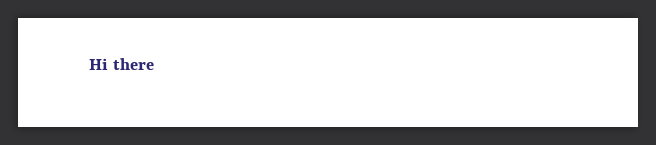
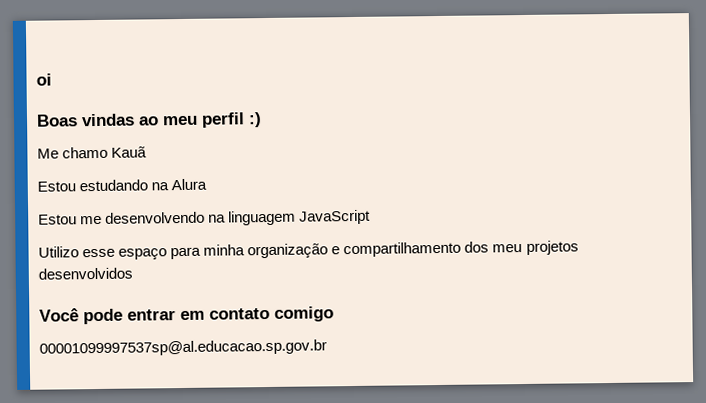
[89,58,155,70] Hi there -> [36,73,52,86] [36,112,262,128] [37,146,148,159] [37,178,208,192] [38,209,372,226] [38,240,579,260] [38,267,133,280] [39,306,334,325] [39,339,327,357] oi // Boas vindas ao meu perfil :) // Me chamo Kauã // Estou estudando na Alura // Estou me desenvolvendo na linguagem JavaScript // Utilizo esse espaço para minha organização e compartilhamento dos meu projetos desenvolvidos // Você pode entrar em contato comigo // 00001099997537sp@al.educacao.sp.gov.br

